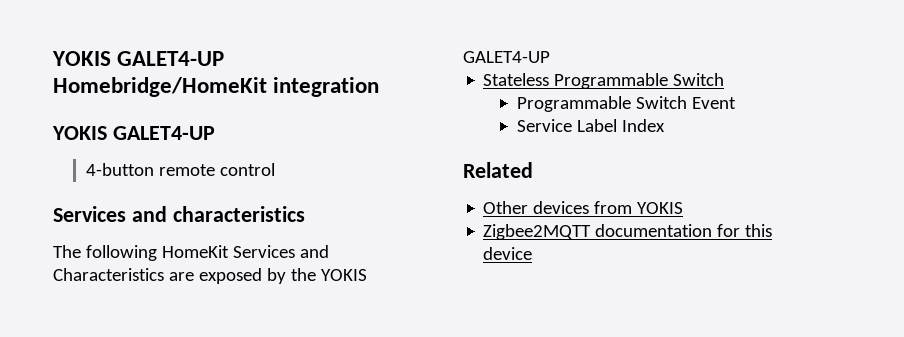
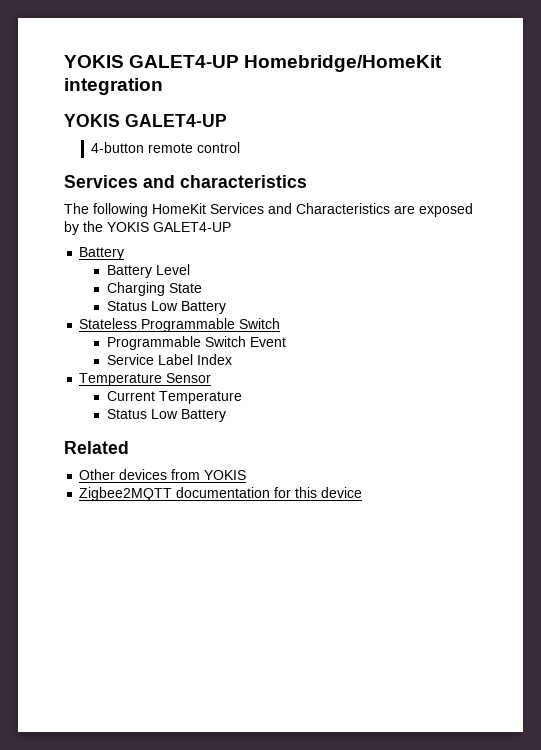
(550, 57) none -> [79,247,125,260] [106,264,190,278] [106,282,202,296] [106,301,226,314] // Battery // Battery Level // Charging State // Status Low Battery
(665, 125) none -> [79,373,212,386] [106,391,242,404] [106,409,226,422] // Temperature Sensor // Current Temperature // Status Low Battery

